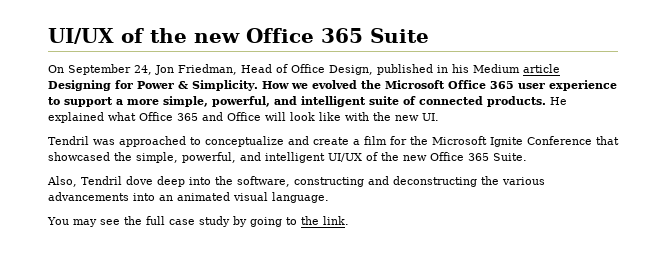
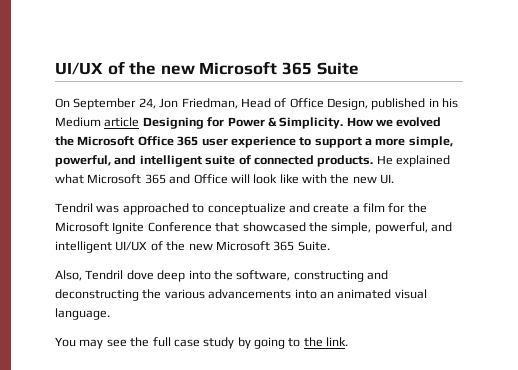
[48,28,314,44] UI/UX of the new Office -> [55,61,278,75] UI/UX of the new Microsoft
[139,112,173,121] Office -> [87,174,142,184] Microsoft
[430,152,464,161] Office -> [215,241,270,251] Microsoft

